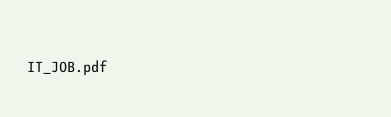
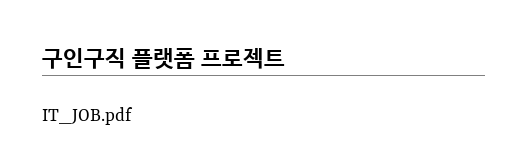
(27, 67) none -> [42,48,286,70] 구인구직 플랫폼 프로젝트 //

